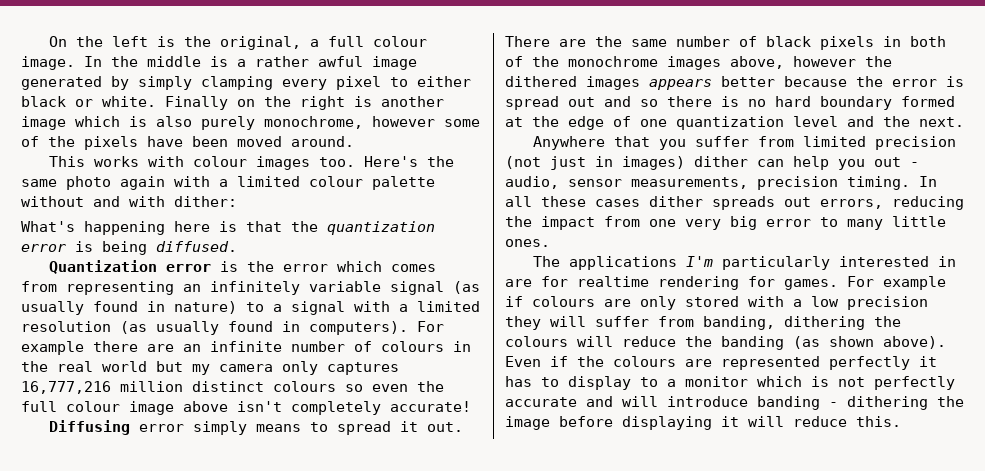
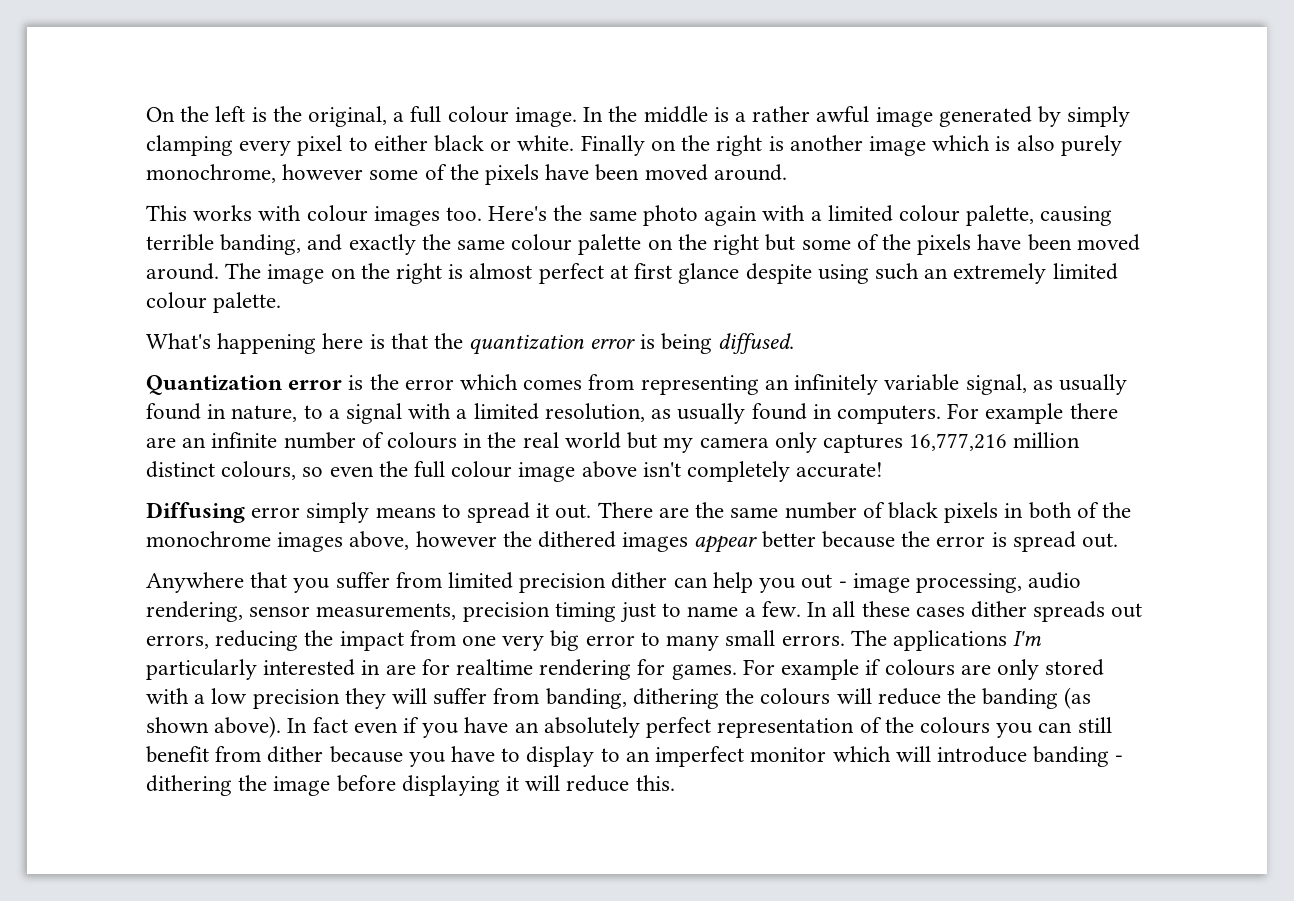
[372,176,435,190] [21,196,237,207] palette without and with dither: -> [966,205,1113,226] [146,234,1140,255] [146,263,1118,284] [146,292,282,313] palette, causing terrible banding, and exactly the same colour palette on the right but some of the pixels have been moved around. The image on the right is almost perfect at first glance despite using such an extremely limited colour palette.
[390,281,480,295] [21,301,237,315] signal (as usually found in nature) -> [965,374,1127,395] [146,403,298,422] signal, as usually found in nature,
[21,321,408,335] resolution (as usually found in computers). -> [544,403,941,424] resolution, as usually found in computers.
[273,381,336,392] colours -> [221,461,297,480] colours,
[649,79,712,90] appears -> [694,535,758,553] appear
[568,96,955,110] [505,116,964,130] out and so there is no hard boundary formed at the edge of one quantization level and the next. -> [1081,533,1118,548] out.
[505,156,685,170] (not just in images) -> (607, 583) none
[505,176,910,190] audio, sensor measurements, precision timing. -> [852,572,1082,593] [146,601,801,623] image processing, audio rendering, sensor measurements, precision timing just to name a few.
[892,216,946,227] [505,239,550,247] little ones. // -> [725,630,845,646] small errors.
[505,356,937,370] [505,376,955,390] [505,396,613,407] Even if the colours are represented perfectly it has to display to a monitor which is not perfectly accurate and -> [287,717,1112,738] [146,746,891,767] In fact even if you have an absolutely perfect representation of the colours you can still benefit from dither because you have to display to an imperfect monitor which

